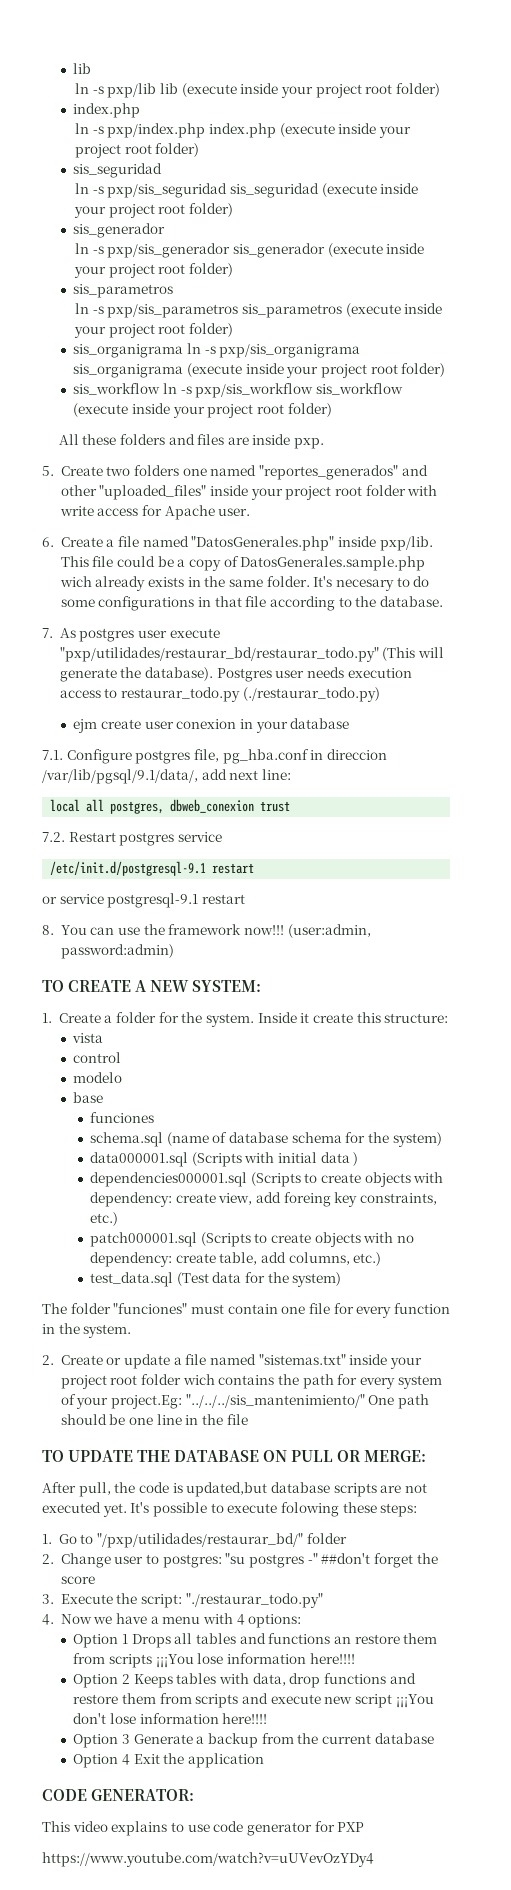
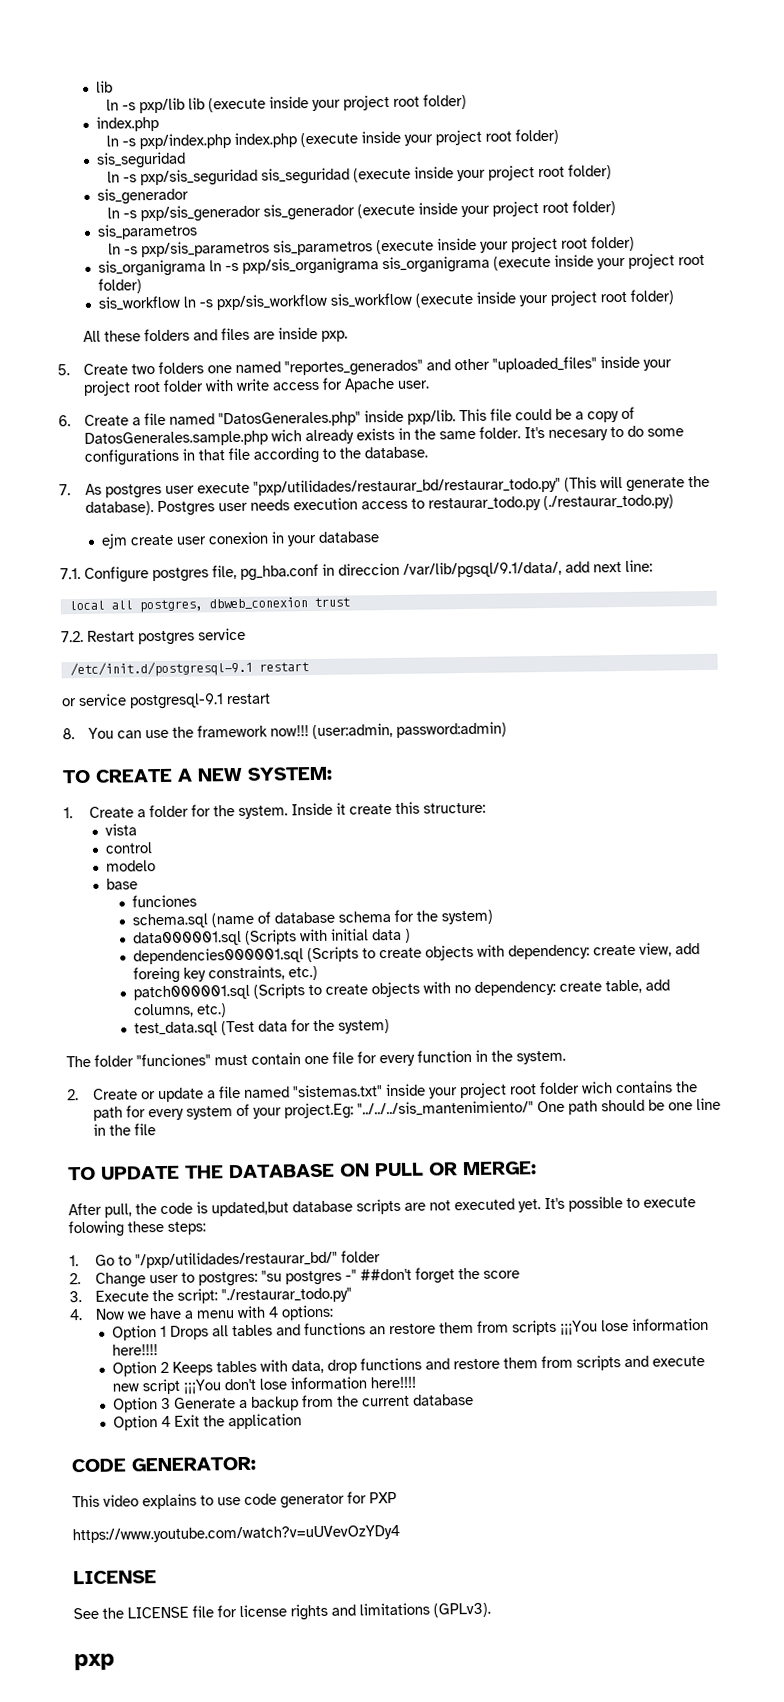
(374, 1859) none -> [73,1570,157,1585] [73,1602,491,1621] [74,1653,115,1671] // LICENSE // See the LICENSE file for license rights and limitations (GPLv3). // pxp

